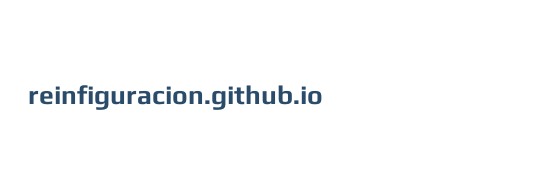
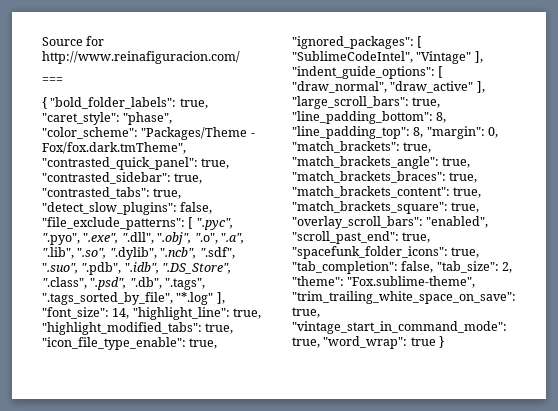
[28,85,323,110] reinfiguracion.github.io -> [42,36,105,46] [42,51,240,64] [42,77,63,84] [42,97,208,109] [42,112,173,125] [42,127,255,140] [42,142,186,154] [42,157,230,170] [42,172,203,184] [42,187,182,199] [42,202,213,215] [42,217,233,230] [42,232,244,245] [42,247,235,260] [42,262,232,275] [42,277,206,290] [42,292,225,305] [42,307,262,320] [42,322,234,335] [42,337,218,350] [292,36,423,49] [292,51,483,64] [292,66,444,79] [292,81,485,93] [292,96,441,109] [292,111,447,124] [292,126,499,139] [292,141,432,153] [292,156,471,169] [292,171,478,183] [292,186,482,198] [292,201,480,214] [292,216,489,229] [292,231,431,244] [292,246,480,259] [292,261,513,274] [292,276,476,288] [292,291,516,304] [292,307,320,318] [292,321,507,334] [292,336,445,349] Source for http://www.reinafiguracion.com/ // === // { "bold_folder_labels": true, "caret_style": "phase", "color_scheme": "Packages/Theme - Fox/fox.dark.tmTheme", "contrasted_quick_panel": true, "contrasted_sidebar": true, "contrasted_tabs": true, "detect_slow_plugins": false, "file_exclude_patterns": [ ".pyc", ".pyo", ".exe", ".dll", ".obj", ".o", ".a", ".lib", ".so", ".dylib", ".ncb", ".sdf", ".suo", ".pdb", ".idb", ".DS_Store", ".class", ".psd", ".db", ".tags", ".tags_sorted_by_file", "*.log" ], "font_size": 14, "highlight_line": true, "highlight_modified_tabs": true, "icon_file_type_enable": true, "ignored_packages": [ "SublimeCodeIntel", "Vintage" ], "indent_guide_options": [ "draw_normal", "draw_active" ], "large_scroll_bars": true, "line_padding_bottom": 8, "line_padding_top": 8, "margin": 0, "match_brackets": true, "match_brackets_angle": true, "match_brackets_braces": true, "match_brackets_content": true, "match_brackets_square": true, "overlay_scroll_bars": "enabled", "scroll_past_end": true, "spacefunk_folder_icons": true, "tab_completion": false, "tab_size": 2, "theme": "Fox.sublime-theme", "trim_trailing_white_space_on_save": true, "vintage_start_in_command_mode": true, "word_wrap": true }

